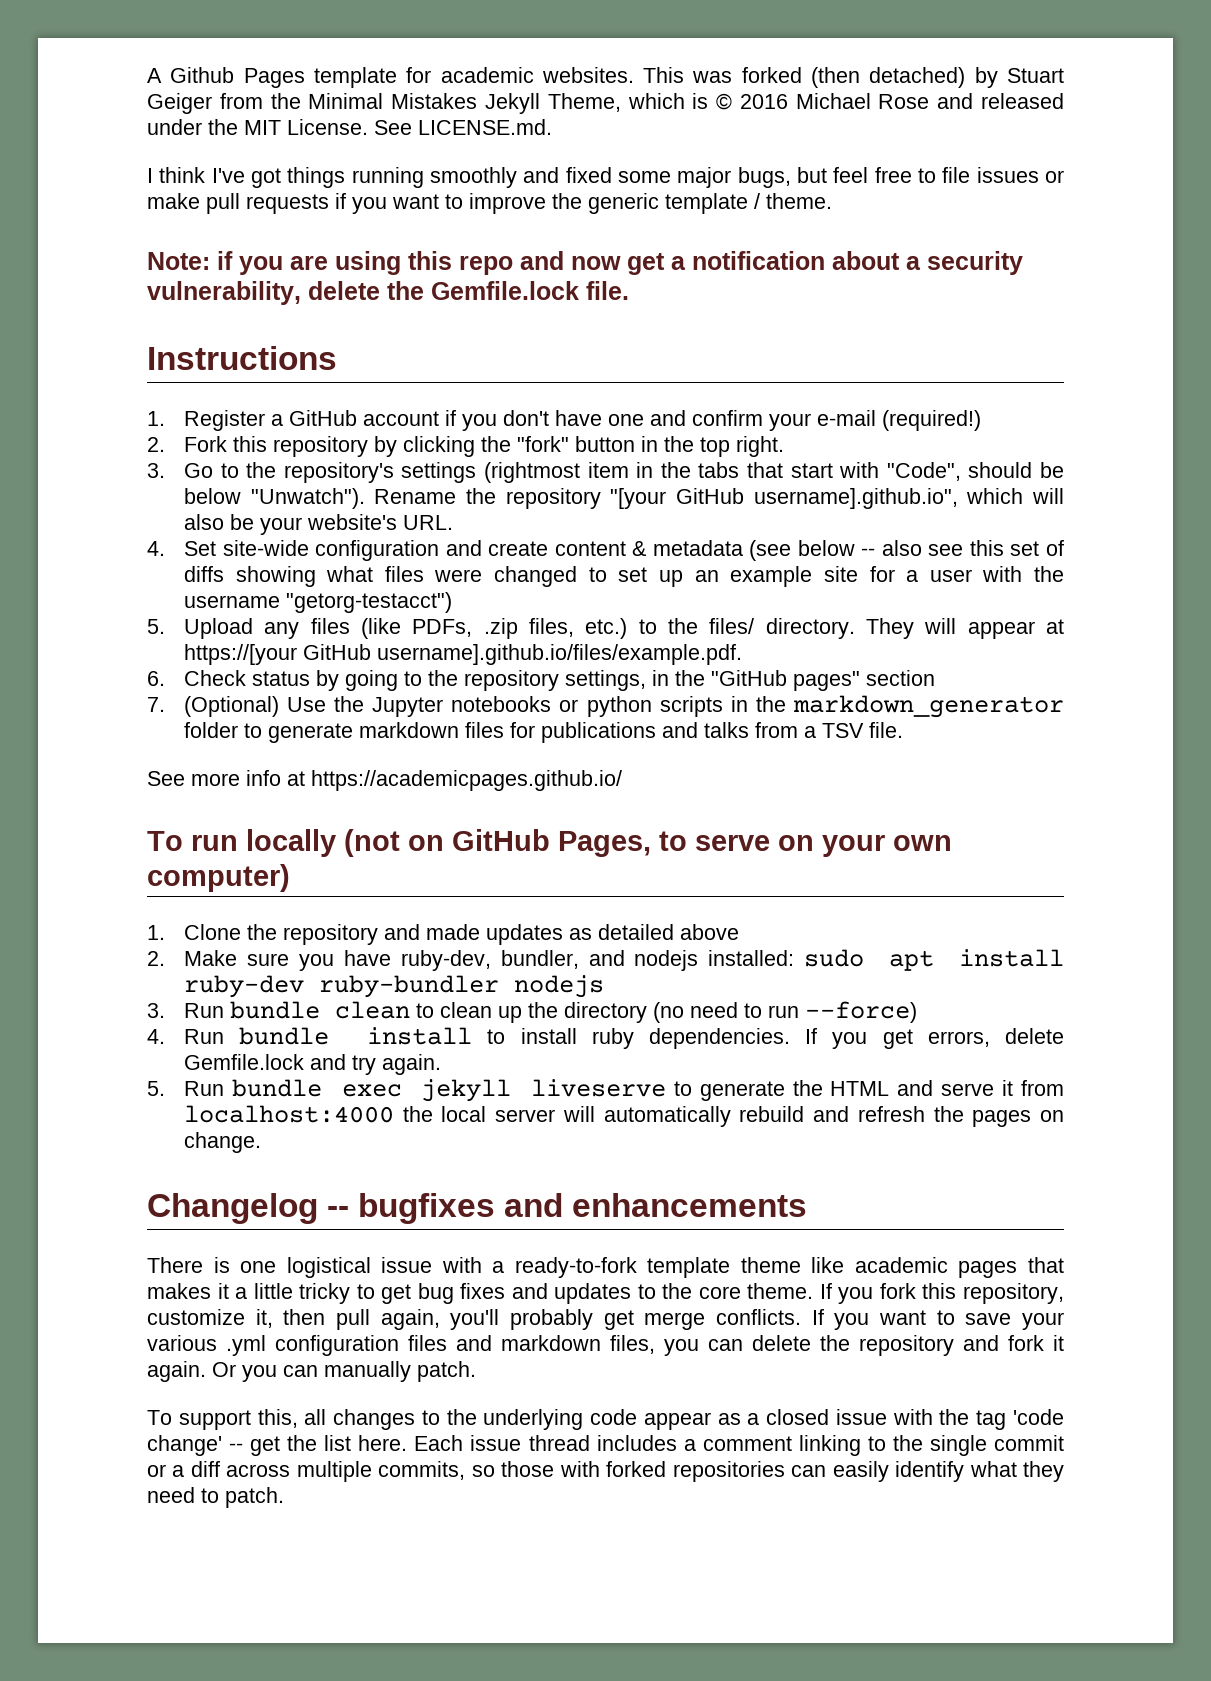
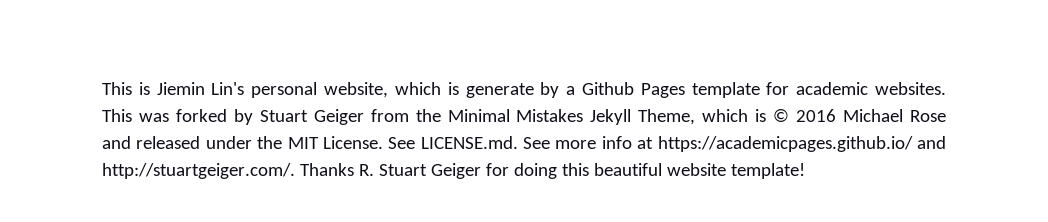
[147,68,162,83] A -> [102,82,576,98] This is Jiemin Lin's personal website, which is generate by a
[811,67,966,88] (then detached) -> (227, 115) none
[147,167,1065,188] [147,193,832,214] [147,251,1023,275] [147,281,629,305] [147,346,337,370] [147,410,981,431] [147,436,784,457] [147,462,1064,483] [183,488,1064,509] [183,514,453,535] [147,540,1064,561] [183,566,1064,587] [183,592,452,613] [147,618,1065,639] [183,644,742,665] [147,670,935,691] [147,695,1064,718] [183,722,903,743] // I think I've got things running smoothly and fixed some major bugs, but feel free to file issues or make pull requests if you want to improve the generic template / theme. // Note: if you are using this repo and now get a notification about a security vulnerability, delete the Gemfile.lock file. // Instructions // 1. Register a GitHub account if you don't have one and confirm your e-mail (required!) // 2. Fork this repository by clicking the "fork" button in the top right. // 3. Go to the repository's settings (rightmost item in the tabs that start with "Code", should be below "Unwatch"). Rename the repository "[your GitHub username].github.io", which will also be your website's URL. // 4. Set site-wide configuration and create content & metadata (see below -- also see this set of diffs showing what files were changed to set up an example site for a user with the username "getorg-testacct") // 5. Upload any files (like PDFs, .zip files, etc.) to the files/ directory. They will appear at https://[your GitHub username].github.io/files/example.pdf. // 6. Check status by going to the repository settings, in the "GitHub pages" section // 7. (Optional) Use the Jupyter notebooks or python scripts in the markdown_generator folder to generate markdown files for publications and talks from a TSV file. // -> (518, 142) none
[147,829,952,857] [147,864,290,892] [147,924,739,945] [147,949,1064,971] [183,975,604,998] [147,1001,917,1023] [147,1027,1064,1049] [183,1054,441,1075] [147,1079,1064,1102] [183,1105,1064,1127] [183,1132,261,1153] [147,1193,808,1224] [147,1257,1064,1278] [147,1283,1064,1304] [147,1309,1064,1330] [147,1335,1064,1356] [147,1361,476,1382] [147,1409,1064,1430] [147,1435,1064,1456] [147,1461,1064,1482] [147,1487,284,1508] // To run locally (not on GitHub Pages, to serve on your own computer) // 1. Clone the repository and made updates as detailed above // 2. Make sure you have ruby-dev, bundler, and nodejs installed: sudo apt install ruby-dev ruby-bundler nodejs // 3. Run bundle clean to clean up the directory (no need to run --force) // 4. Run bundle install to install ruby dependencies. If you get errors, delete Gemfile.lock and try again. // 5. Run bundle exec jekyll liveserve to generate the HTML and serve it from localhost:4000 the local server will automatically rebuild and refresh the pages on change. // Changelog -- bugfixes and enhancements // There is one logistical issue with a ready-to-fork template theme like academic pages that makes it a little tricky to get bug fixes and updates to the core theme. If you fork this repository, customize it, then pull again, you'll probably get merge conflicts. If you want to save your various .yml configuration files and markdown files, you can delete the repository and fork it again. Or you can manually patch. // To support this, all changes to the underlying code appear as a closed issue with the tag 'code change' -- get the list here. Each issue thread includes a comment linking to the single commit or a diff across multiple commits, so those with forked repositories can easily identify what they need to patch. -> [916,136,946,149] [102,163,805,179] and http://stuartgeiger.com/. Thanks R. Stuart Geiger for doing this beautiful website template!

